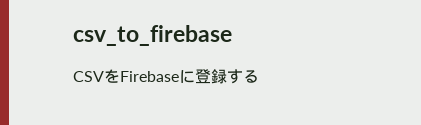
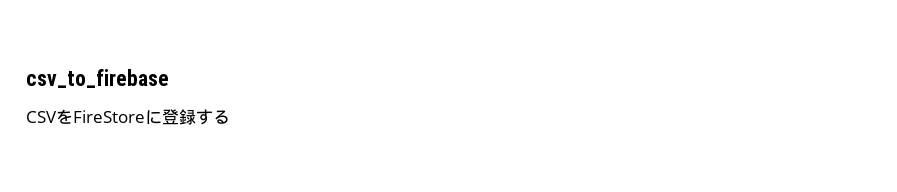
[120,71,179,82] Firebase -> [73,110,145,123] FireStore

